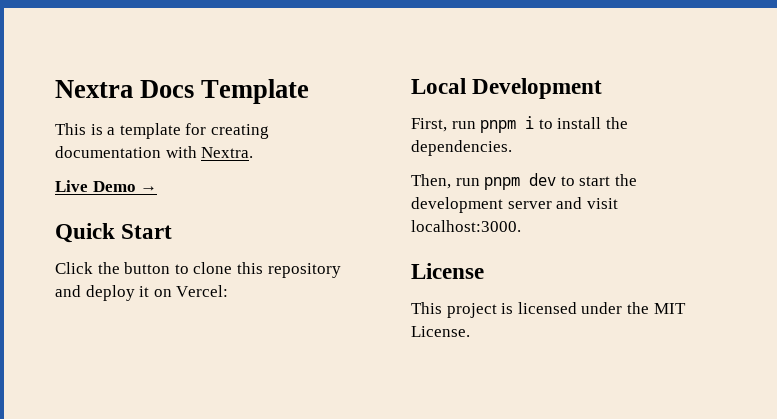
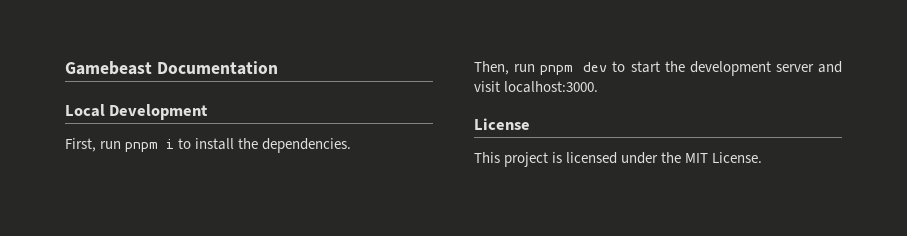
[55,79,310,104] [55,123,269,139] [55,146,254,158] [55,180,158,192] [55,223,173,243] [55,262,341,278] [55,285,229,301] Nextra Docs Template // This is a template for creating documentation with Nextra. // Live Demo → // Quick Start // Click the button to clone this repository and deploy it on Vercel: -> [65,61,278,75] Gamebeast Documentation

